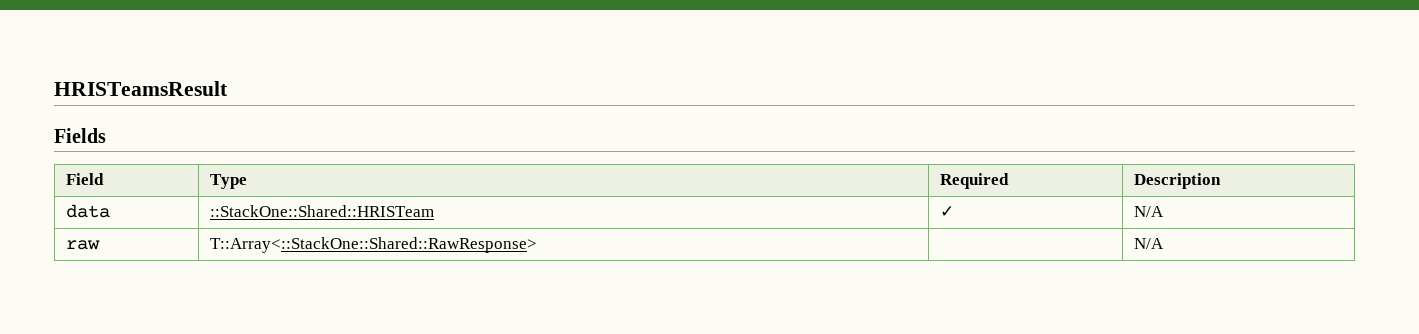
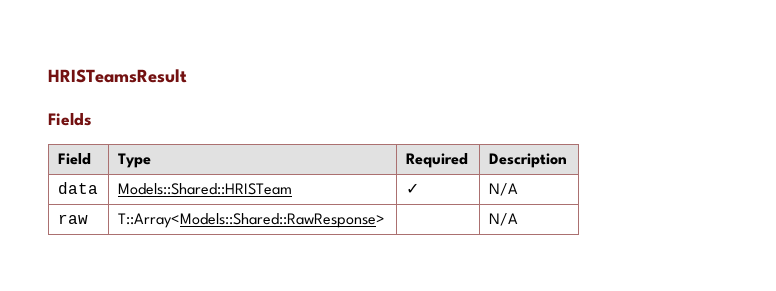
[210,205,435,217] ::StackOne::Shared::HRISTeam -> [117,183,292,195] Models::Shared::HRISTeam
[210,237,538,253] T::Array<::StackOne::Shared::RawResponse> -> [117,213,385,228] T::Array<Models::Shared::RawResponse>

